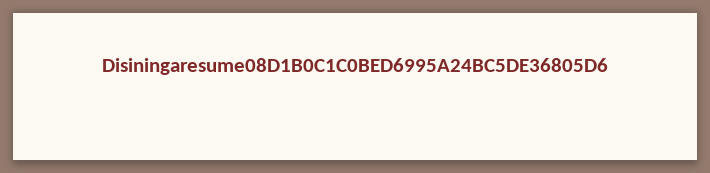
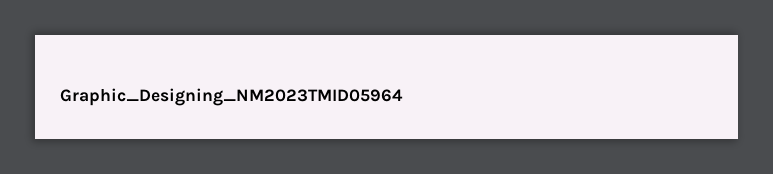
[102,58,608,75] Disiningaresume08D1B0C1C0BED6995A24BC5DE36805D6 -> [60,88,403,106] Graphic_Designing_NM2023TMID05964

